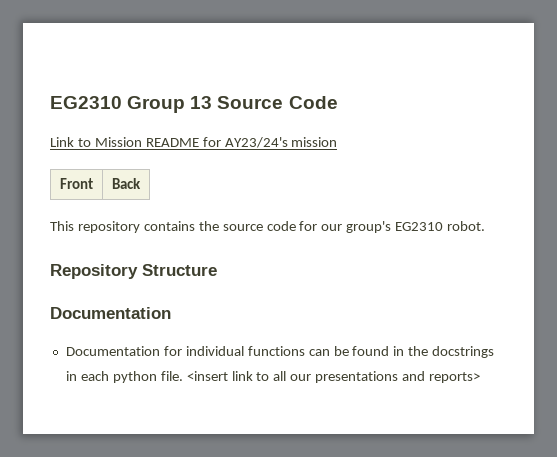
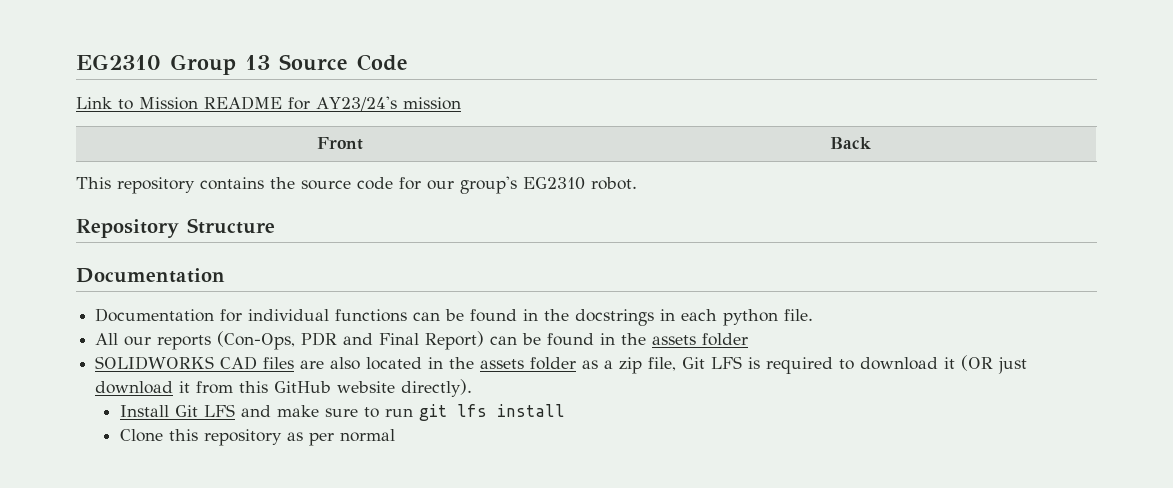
[186,371,481,383] <insert link to all our presentations and reports> -> [95,331,749,350] [95,355,1028,374] [95,379,473,397] [120,404,566,421] [120,429,396,446] // All our reports (Con-Ops, PDR and Final Report) can be found in the assets folder // SOLIDWORKS CAD files are also located in the assets folder as a zip file, Git LFS is required to download it (OR just download it from this GitHub website directly). // Install Git LFS and make sure to run git lfs install // Clone this repository as per normal

